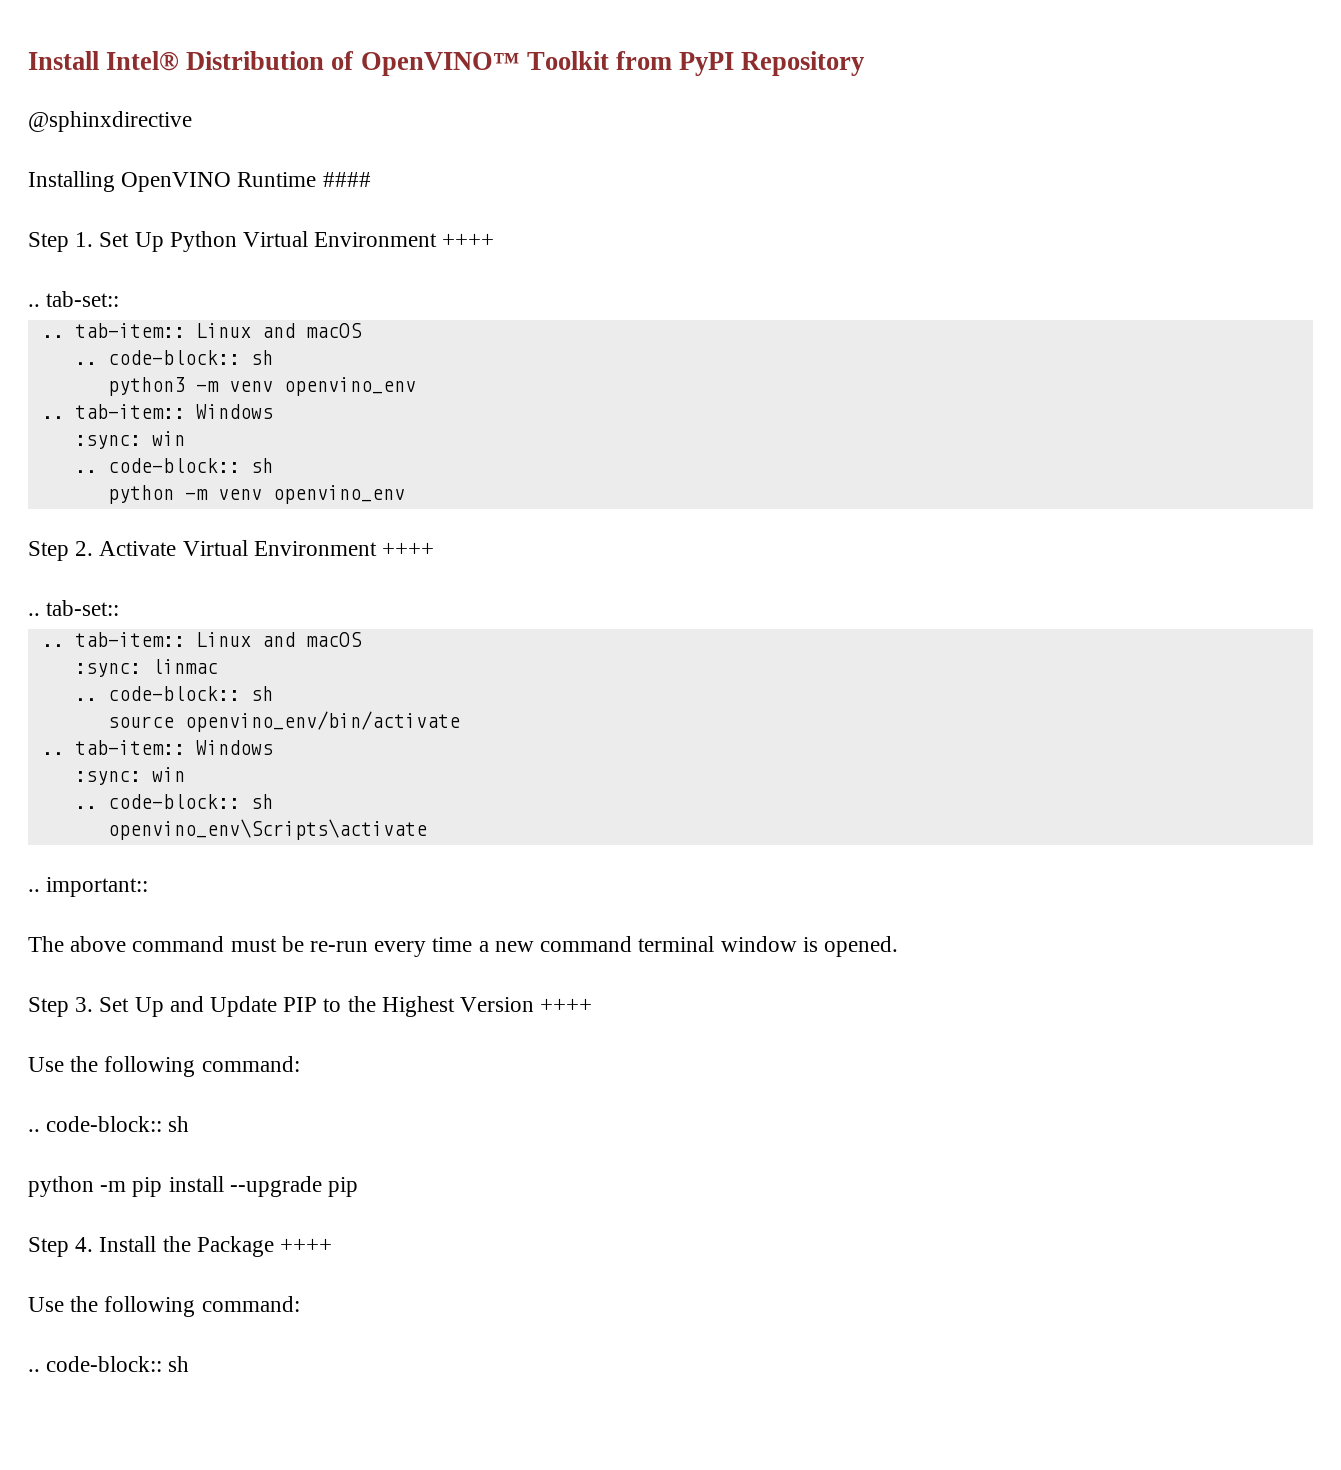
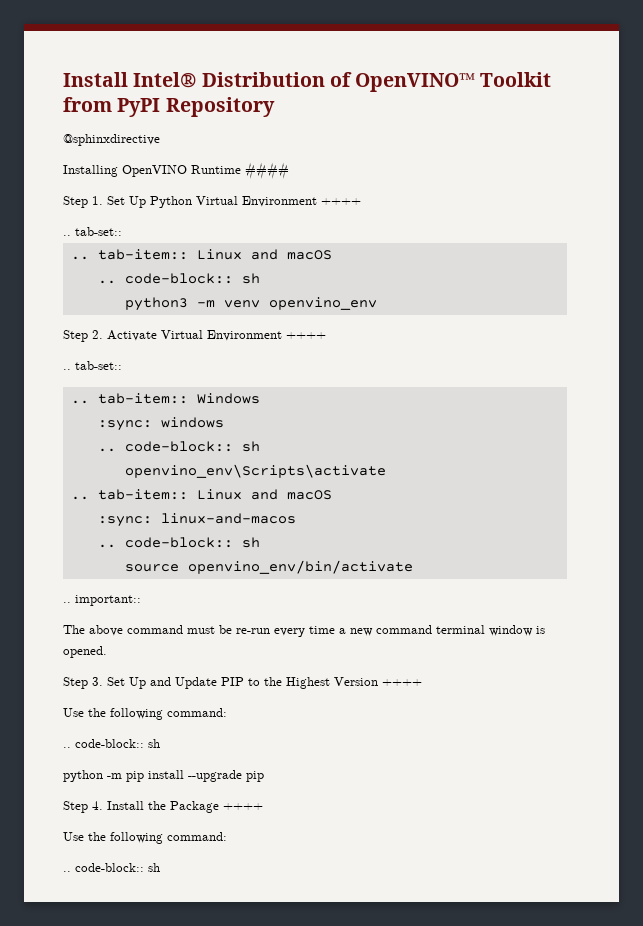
[41,404,273,419] [74,431,185,449] [74,458,273,473] [107,485,405,504] // .. tab-item:: Windows // :sync: win // .. code-block:: sh // python -m venv openvino_env -> (377, 303) none
(120, 608) none -> [70,393,260,404] [97,417,224,431] [97,441,260,452] [124,464,386,478] // .. tab-item:: Windows // :sync: windows // .. code-block:: sh // openvino_env\Scripts\activate
[151,659,218,674] linmac -> [160,513,296,524] linux-and-macos
[41,740,273,755] [74,767,185,785] [74,794,273,809] [107,819,427,840] // .. tab-item:: Windows // :sync: win // .. code-block:: sh // openvino_env\Scripts\activate -> (413, 567) none

